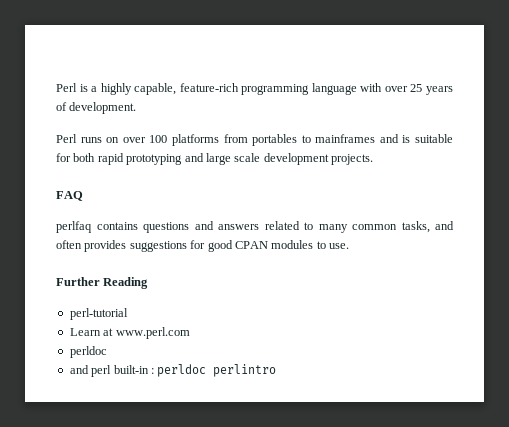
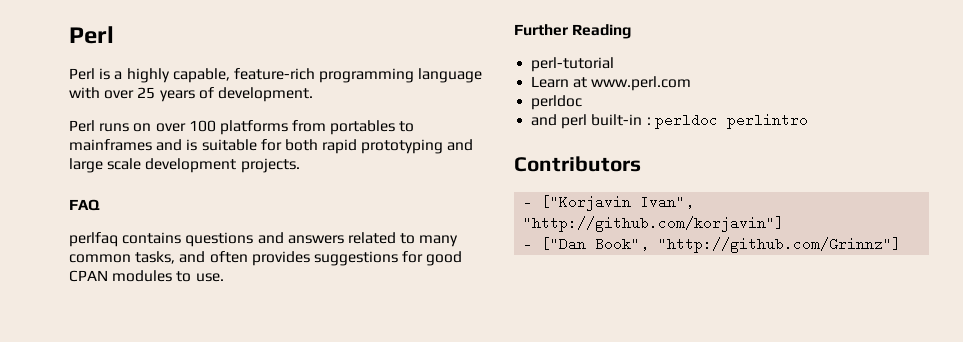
[56,83,77,92] Perl -> [69,26,114,44] [69,68,95,80] Perl // Perl
(277, 370) none -> [514,156,641,172] [523,195,695,211] [523,216,785,232] [523,237,902,253] // Contributors // - ["Korjavin Ivan", "http://github.com/korjavin"] // - ["Dan Book", "http://github.com/Grinnz"]

